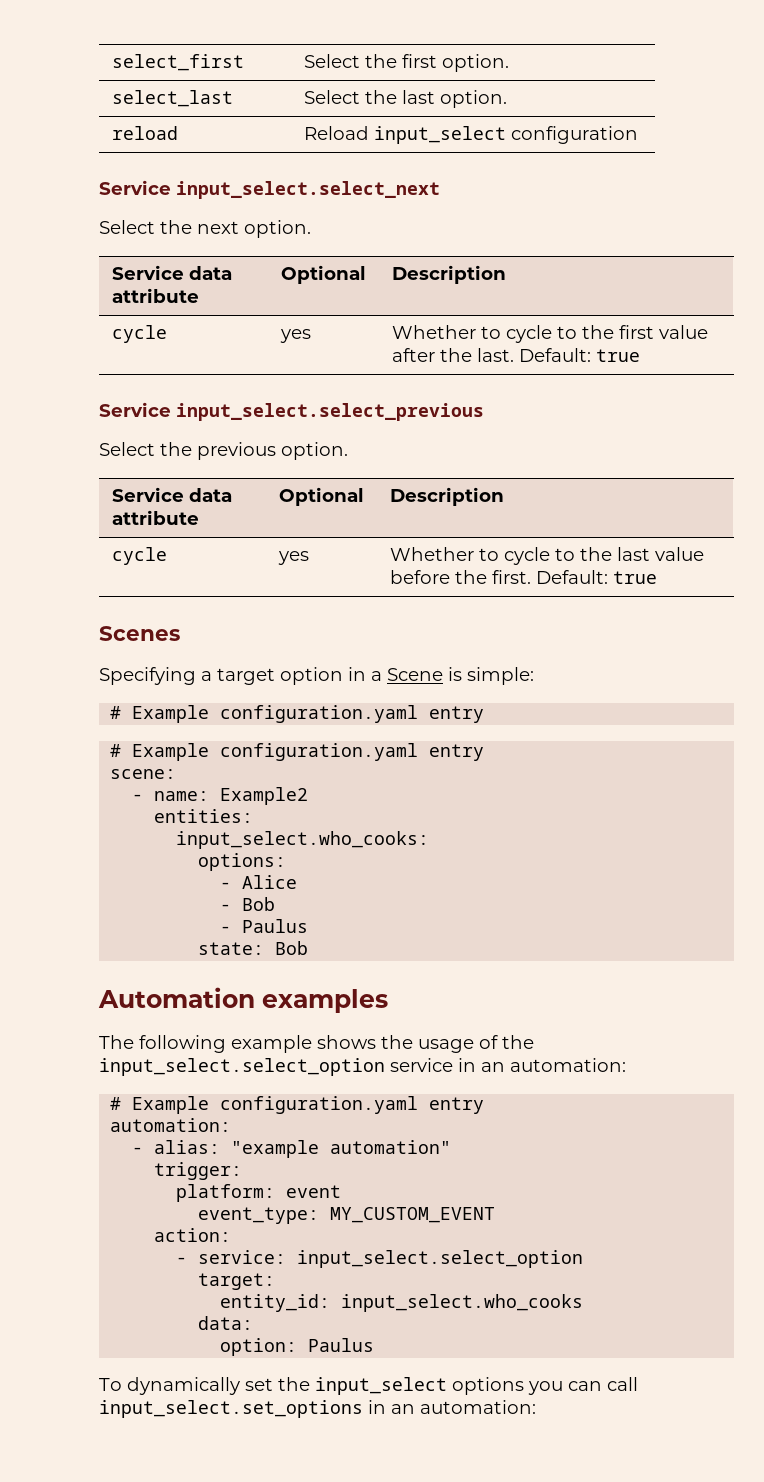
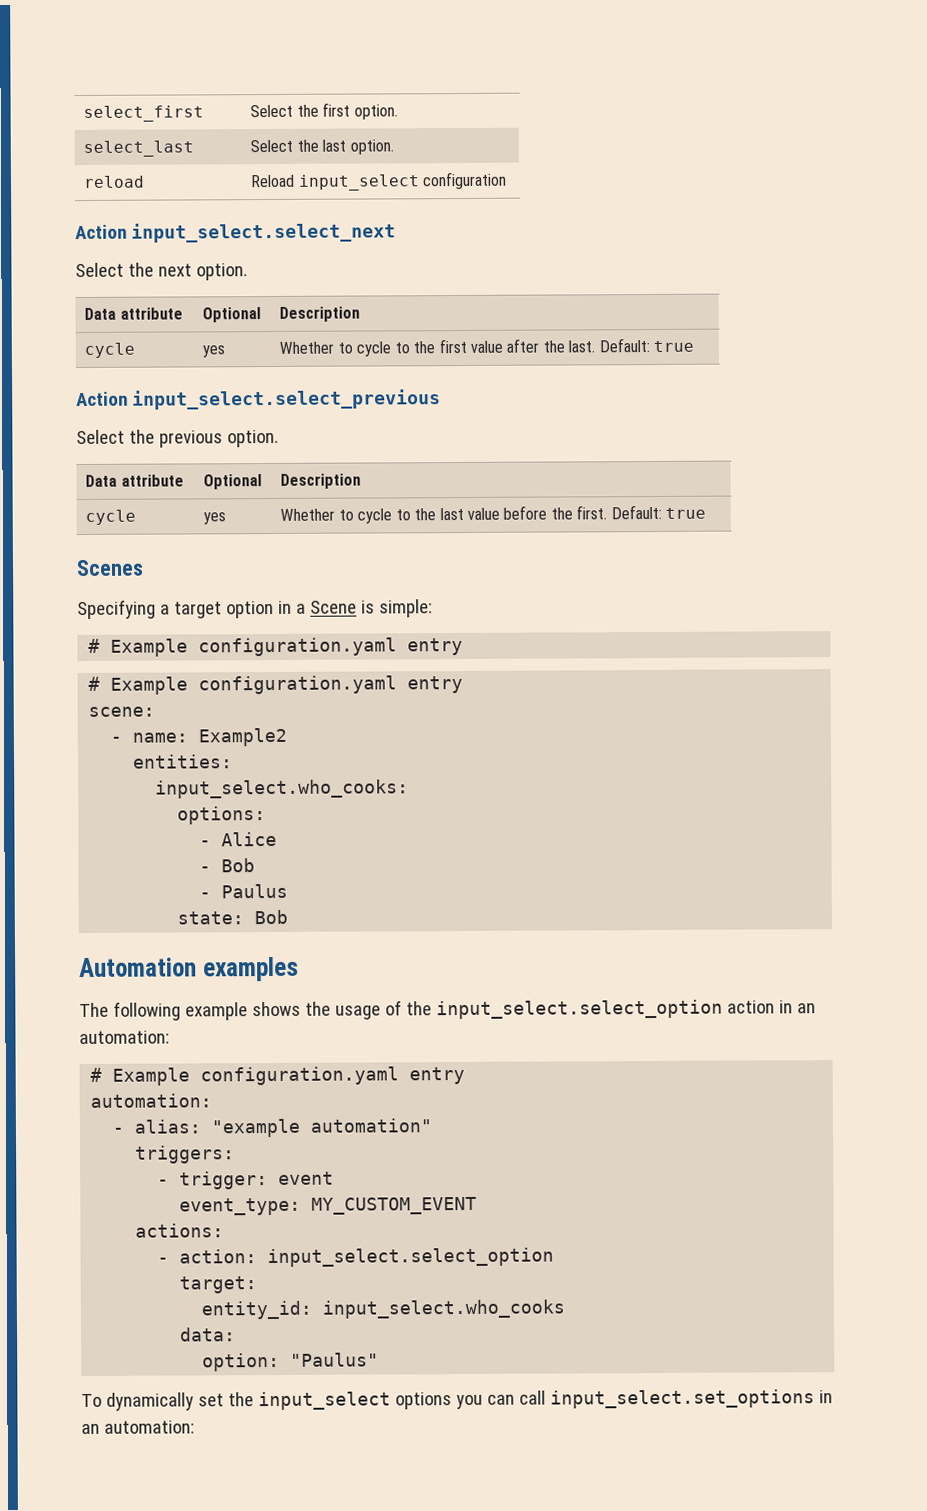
[99,180,171,195] Service -> [75,224,127,240] Action
[111,265,232,280] Service data -> [84,307,117,320] Data
[99,402,171,417] Service -> [76,391,128,407] Action
[111,487,232,502] Service data -> [85,474,118,487] Data
[390,1058,453,1072] service -> [726,1000,775,1014] action
(452, 1147) none -> [135,1145,236,1164] [157,1179,170,1186] triggers: // -
[176,1184,276,1202] // platform: -> (269, 1180) none
[154,1228,232,1242] [176,1250,287,1264] action: // - service: -> [135,1223,225,1238] [157,1249,258,1264] actions: // - action:
[308,1338,375,1352] Paulus -> [290,1352,380,1367] "Paulus"

